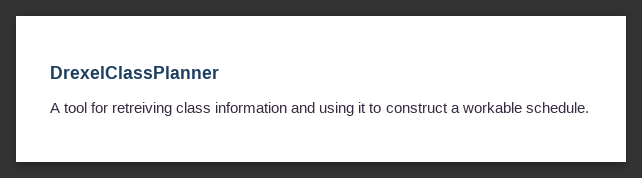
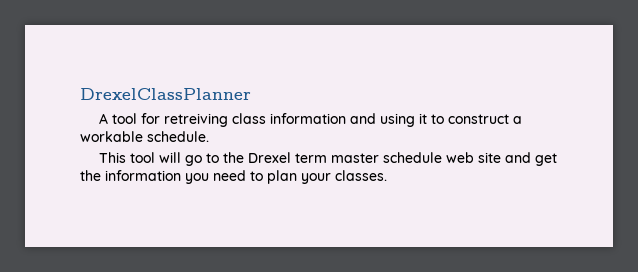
(589, 107) none -> [98,152,557,166] [80,170,387,184] // This tool will go to the Drexel term master schedule web site and get the information you need to plan your classes.

